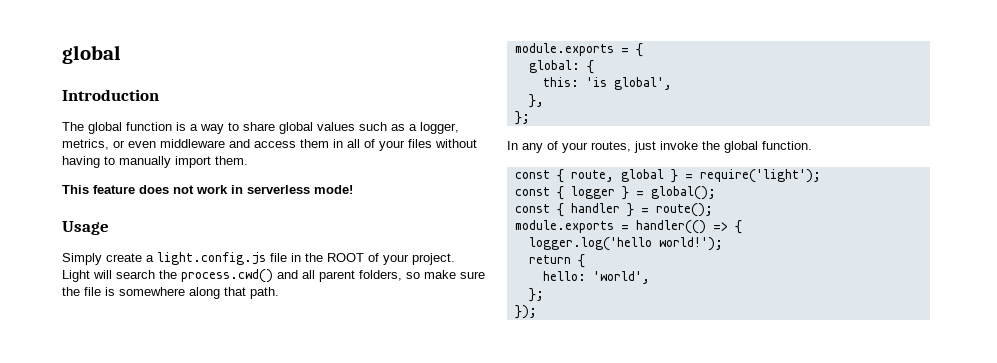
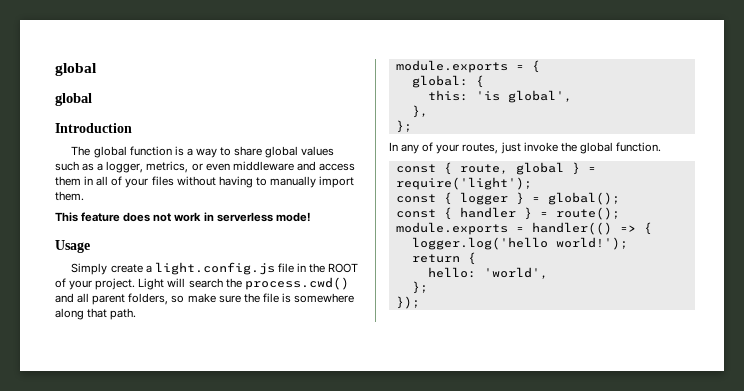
[62,45,121,64] global -> [55,63,97,76] [55,93,92,106] global // global

